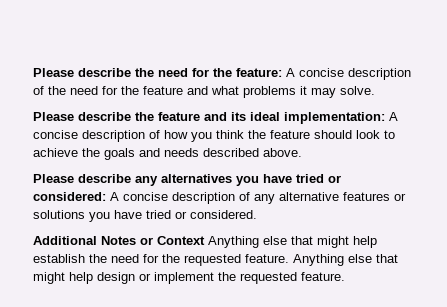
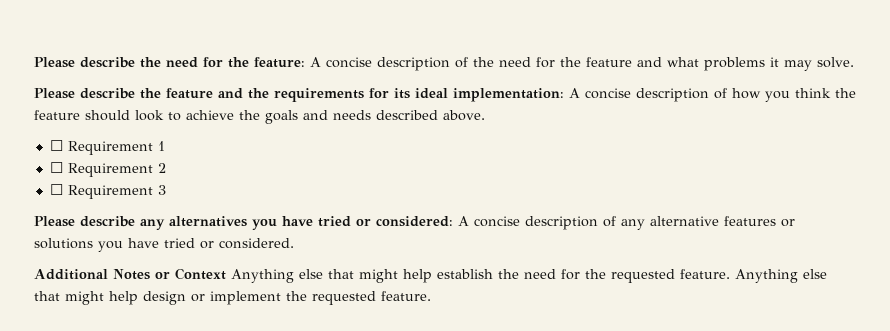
(227, 116) none -> [248,88,389,102] the requirements for
(302, 152) none -> [49,140,165,155] [49,162,166,177] [49,184,166,199] // ☐ Requirement 1 // ☐ Requirement 2 // ☐ Requirement 3

